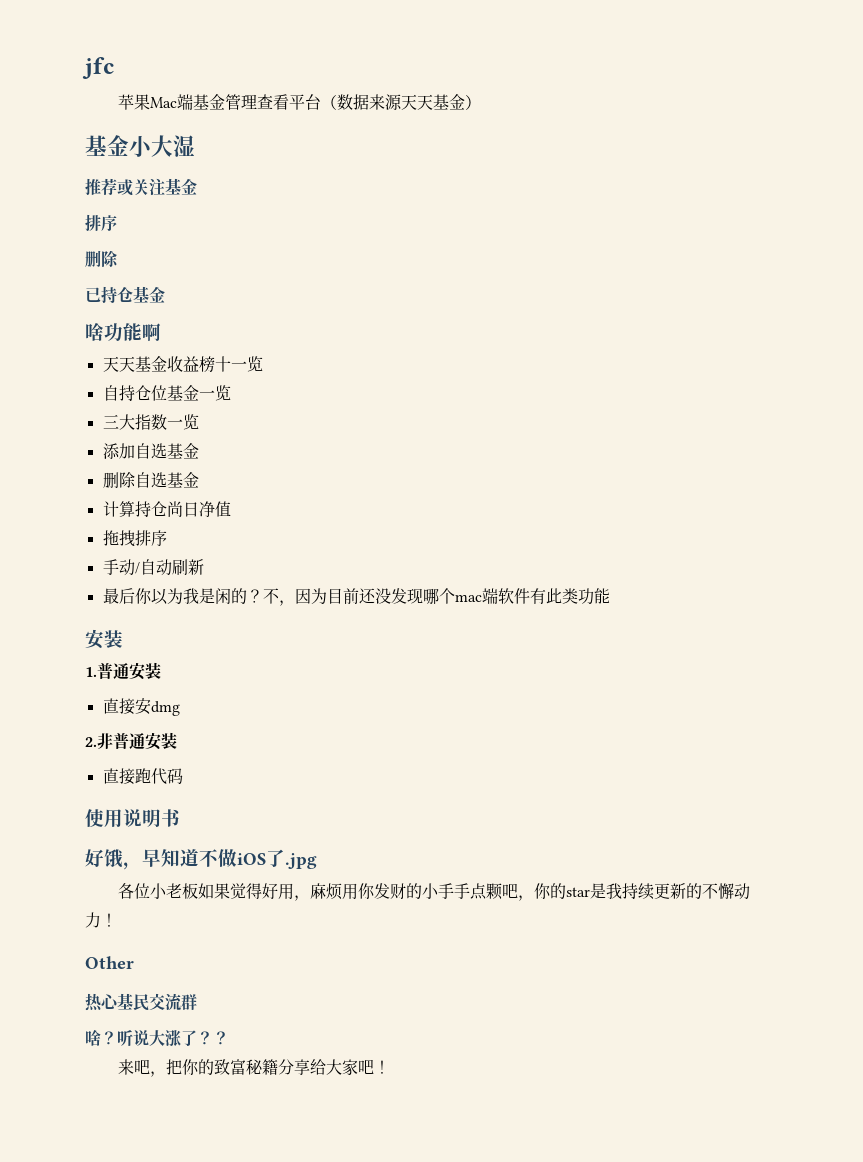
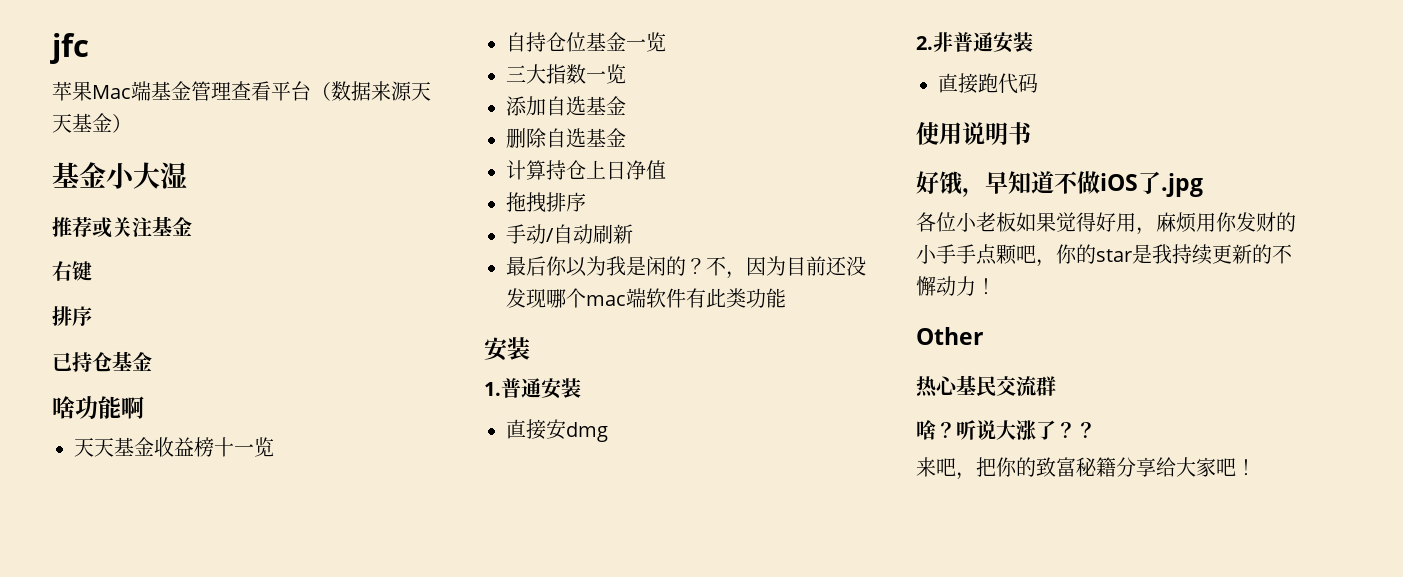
[85,214,117,231] [85,250,118,268] // 排序 // 删除 -> [52,261,92,281] [52,306,92,326] // 右键 // 排序
[166,501,183,517] 尚 -> [586,160,606,179] 上

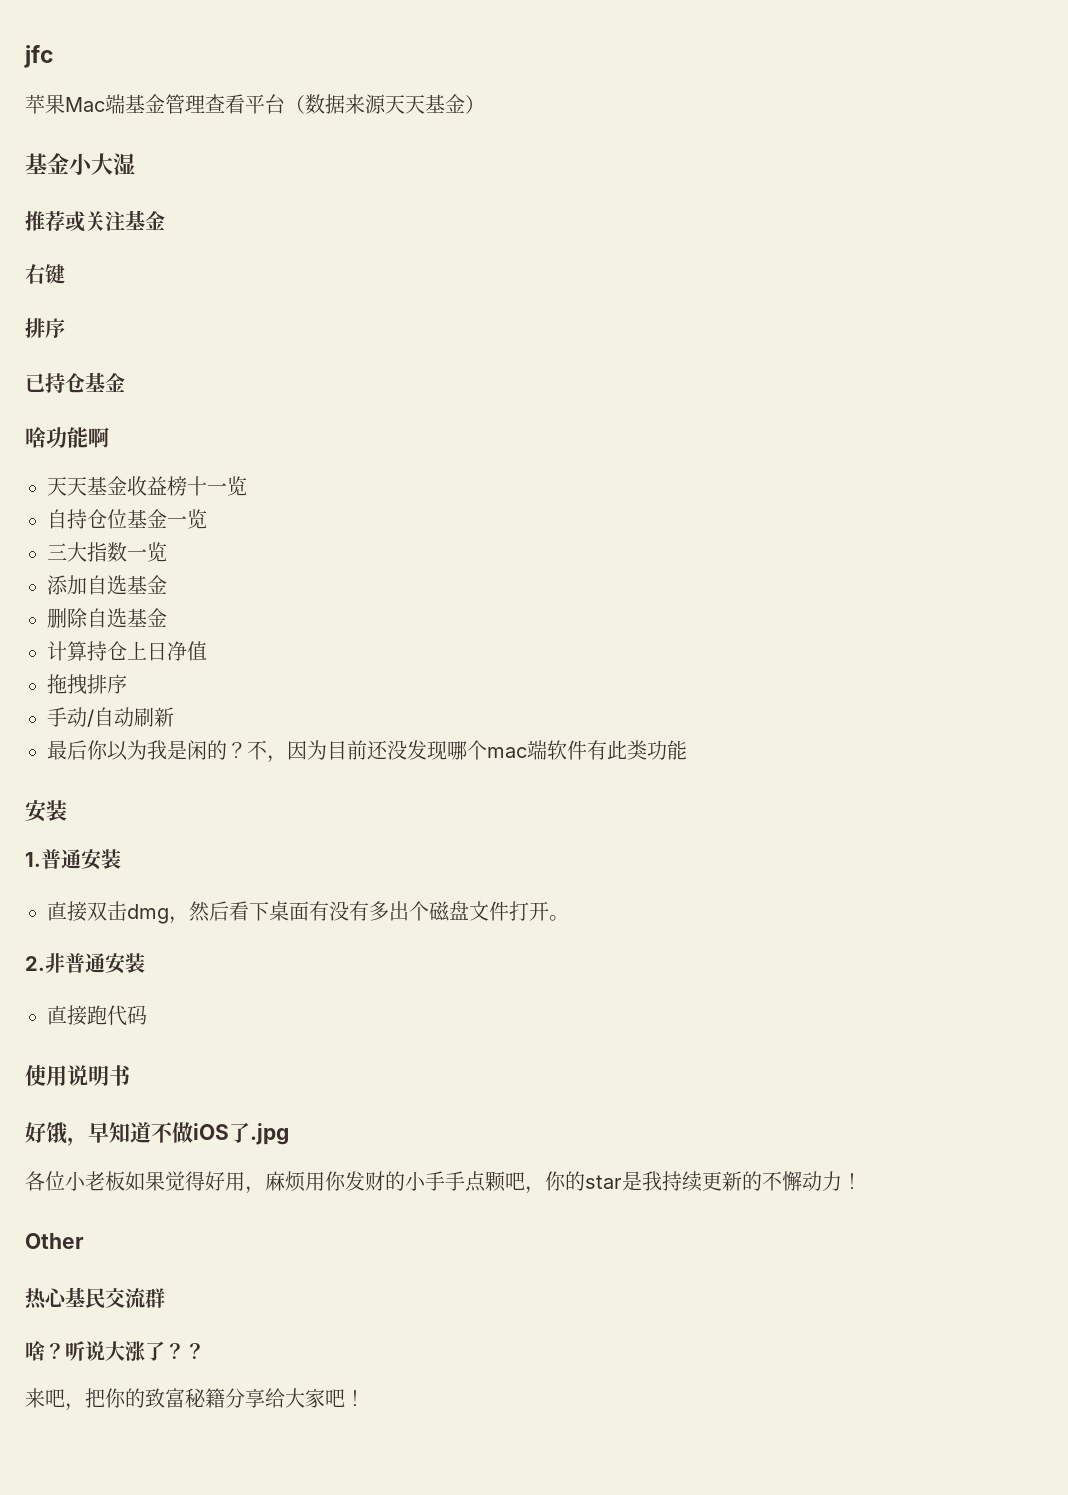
[546,419,566,440] 安 -> [87,901,127,921] 双击
(608, 432) none -> [169,901,569,924] ，然后看下桌面有没有多出个磁盘文件打开。

